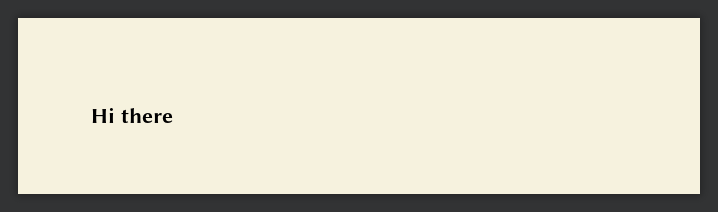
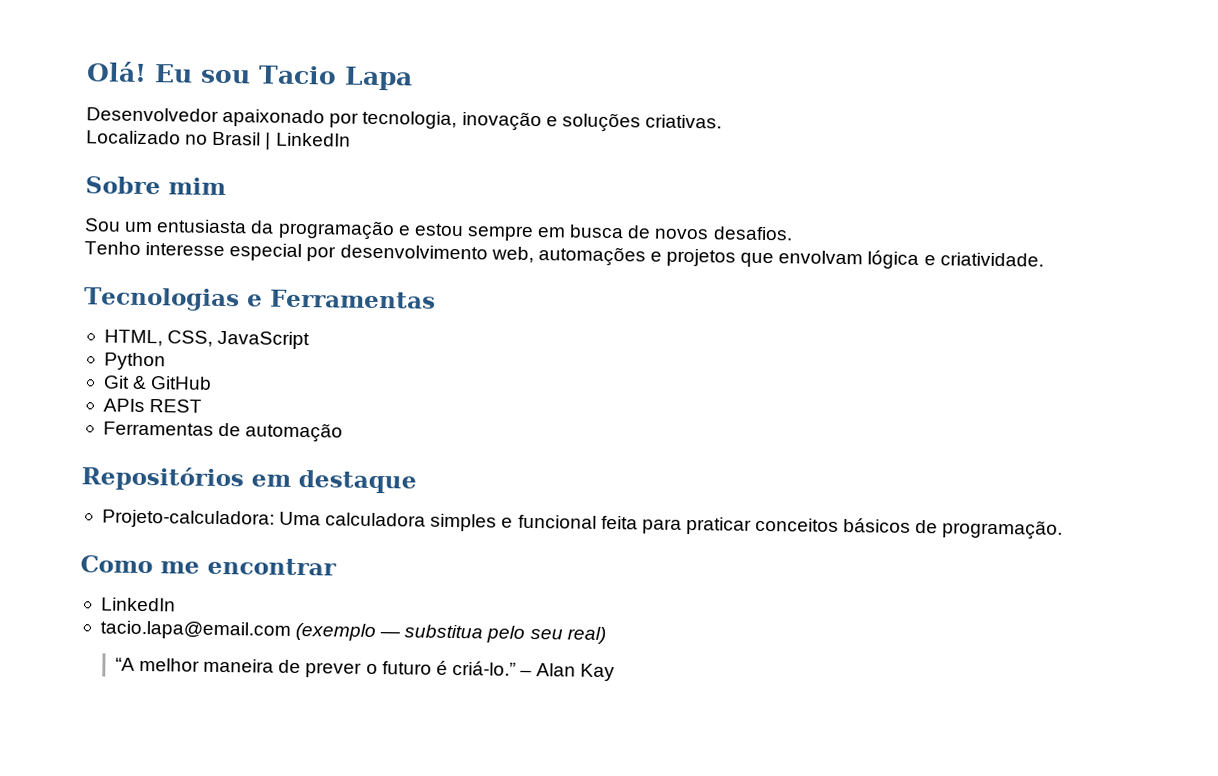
[91,107,173,123] Hi there -> [86,61,413,91] [86,107,722,133] [86,130,351,150] [85,176,226,196] [84,218,793,242] [84,241,1044,270] [83,287,436,312] [103,329,311,350] [103,352,166,371] [102,375,213,390] [102,398,203,413] [102,421,344,443] [81,466,417,494] [101,509,1064,540] [80,555,337,576] [100,597,176,612] [99,620,606,644] [114,657,616,682] Olá! Eu sou Tacio Lapa // Desenvolvedor apaixonado por tecnologia, inovação e soluções criativas. // Localizado no Brasil | LinkedIn // Sobre mim // Sou um entusiasta da programação e estou sempre em busca de novos desafios. // Tenho interesse especial por desenvolvimento web, automações e projetos que envolvam lógica e criatividade. // Tecnologias e Ferramentas // HTML, CSS, JavaScript // Python // Git & GitHub // APIs REST // Ferramentas de automação // Repositórios em destaque // Projeto-calculadora: Uma calculadora simples e funcional feita para praticar conceitos básicos de programação. // Como me encontrar // LinkedIn // tacio.lapa@email.com (exemplo — substitua pelo seu real) // “A melhor maneira de prever o futuro é criá-lo.” – Alan Kay

